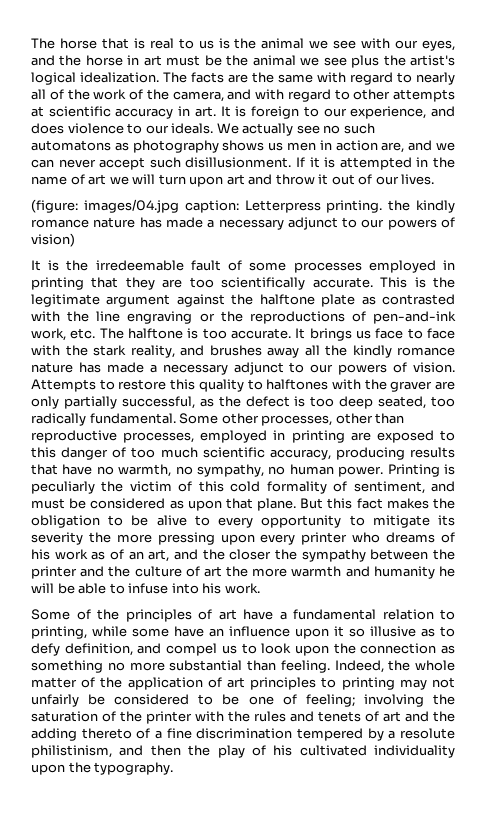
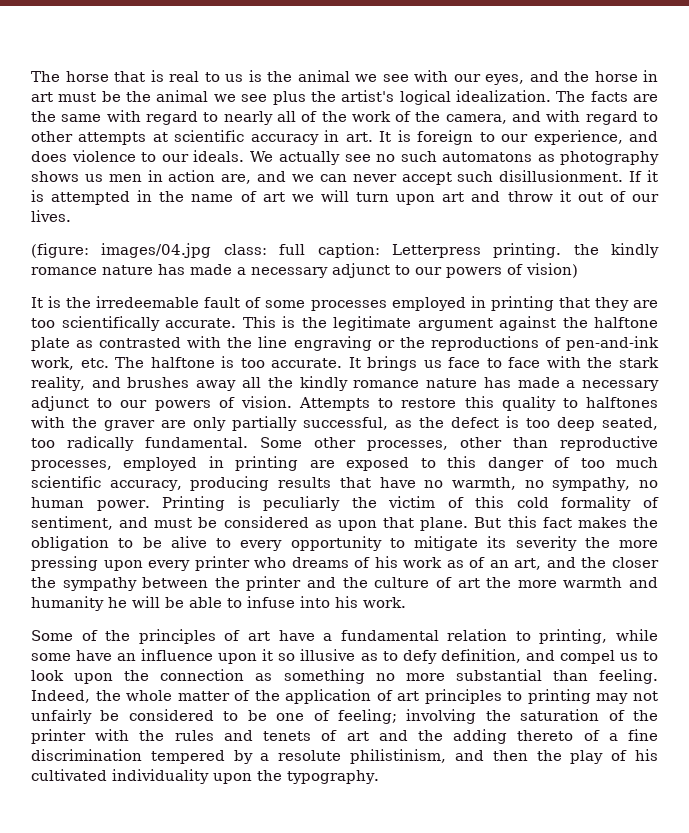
(179, 206) none -> [223,244,306,255] class: full

